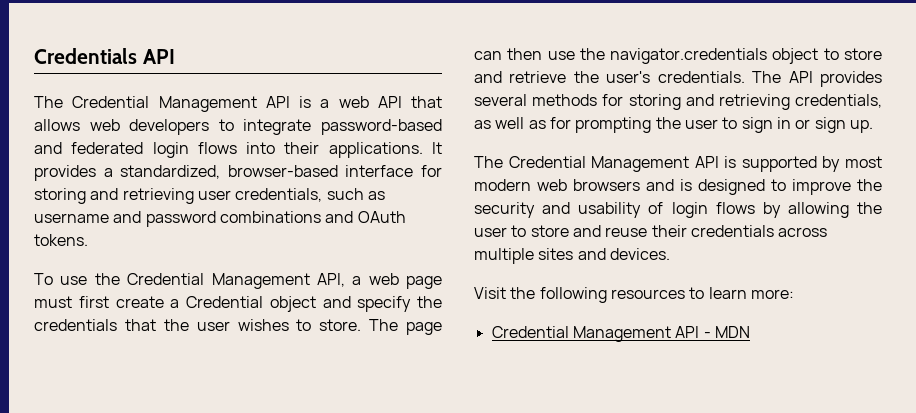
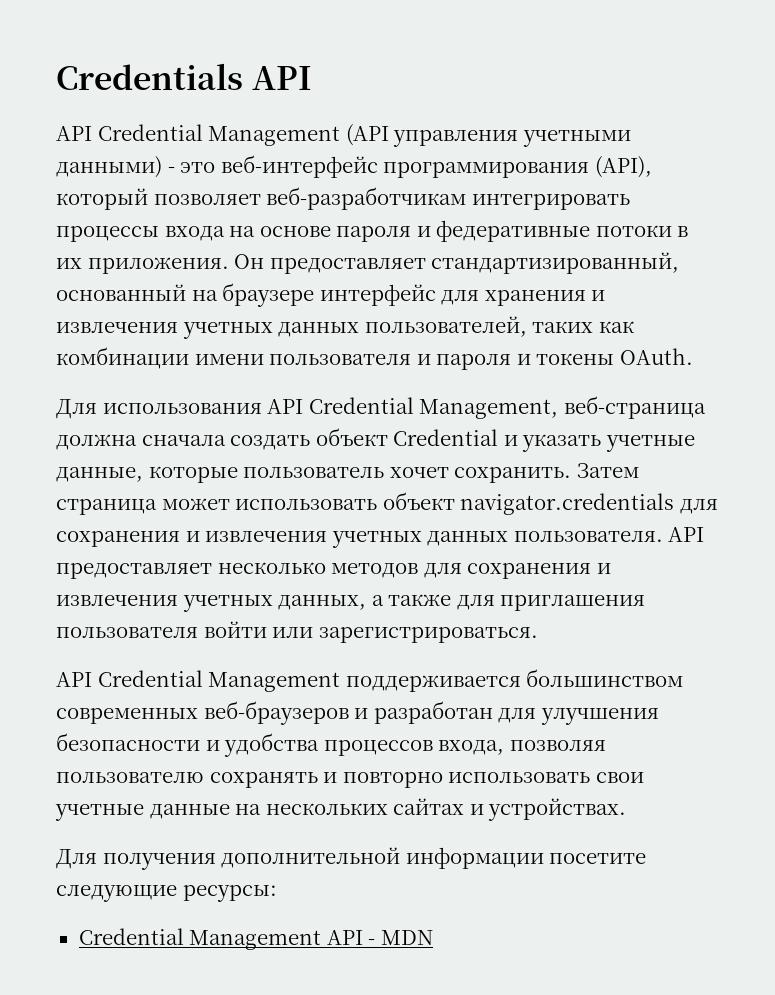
[34,96,442,112] [34,119,442,135] [34,142,442,158] [34,165,443,181] [34,188,385,204] [34,211,406,227] [34,234,88,246] [34,273,442,289] [34,296,442,312] [34,319,442,335] [474,48,882,64] [474,71,882,87] [474,94,882,110] [474,117,873,133] [474,156,882,172] [474,179,882,195] [474,202,882,218] [474,225,828,237] [474,248,670,264] [474,287,794,303] The Credential Management API is a web API that allows web developers to integrate password-based and federated login flows into their applications. It provides a standardized, browser-based interface for storing and retrieving user credentials, such as username and password combinations and OAuth tokens. // To use the Credential Management API, a web page must first create a Credential object and specify the credentials that the user wishes to store. The page can then use the navigator.credentials object to store and retrieve the user's credentials. The API provides several methods for storing and retrieving credentials, as well as for prompting the user to sign in or sign up. // The Credential Management API is supported by most modern web browsers and is designed to improve the security and usability of login flows by allowing the user to store and reuse their credentials across multiple sites and devices. // Visit the following resources to learn more: -> [56,124,631,147] [56,155,652,178] [56,187,630,210] [56,220,689,242] [56,252,680,274] [56,283,606,307] [56,316,634,339] [56,347,693,370] [56,396,706,419] [56,428,695,452] [56,463,639,483] [56,492,718,515] [56,527,705,548] [56,562,611,579] [56,594,646,612] [56,621,538,643] [56,669,684,692] [56,701,659,725] [56,733,606,757] [56,772,644,788] [55,798,627,821] [56,847,647,870] [56,885,277,902] API Credential Management (API управления учетными данными) - это веб-интерфейс программирования (API), который позволяет веб-разработчикам интегрировать процессы входа на основе пароля и федеративные потоки в их приложения. Он предоставляет стандартизированный, основанный на браузере интерфейс для хранения и извлечения учетных данных пользователей, таких как комбинации имени пользователя и пароля и токены OAuth. // Для использования API Credential Management, веб-страница должна сначала создать объект Credential и указать учетные данные, которые пользователь хочет сохранить. Затем страница может использовать объект navigator.credentials для сохранения и извлечения учетных данных пользователя. API предоставляет несколько методов для сохранения и извлечения учетных данных, а также для приглашения пользователя войти или зарегистрироваться. // API Credential Management поддерживается большинством современных веб-браузеров и разработан для улучшения безопасности и удобства процессов входа, позволяя пользователю сохранять и повторно использовать свои учетные данные на нескольких сайтах и устройствах. // Для получения дополнительной информации посетите следующие ресурсы:

